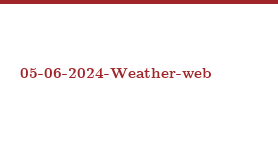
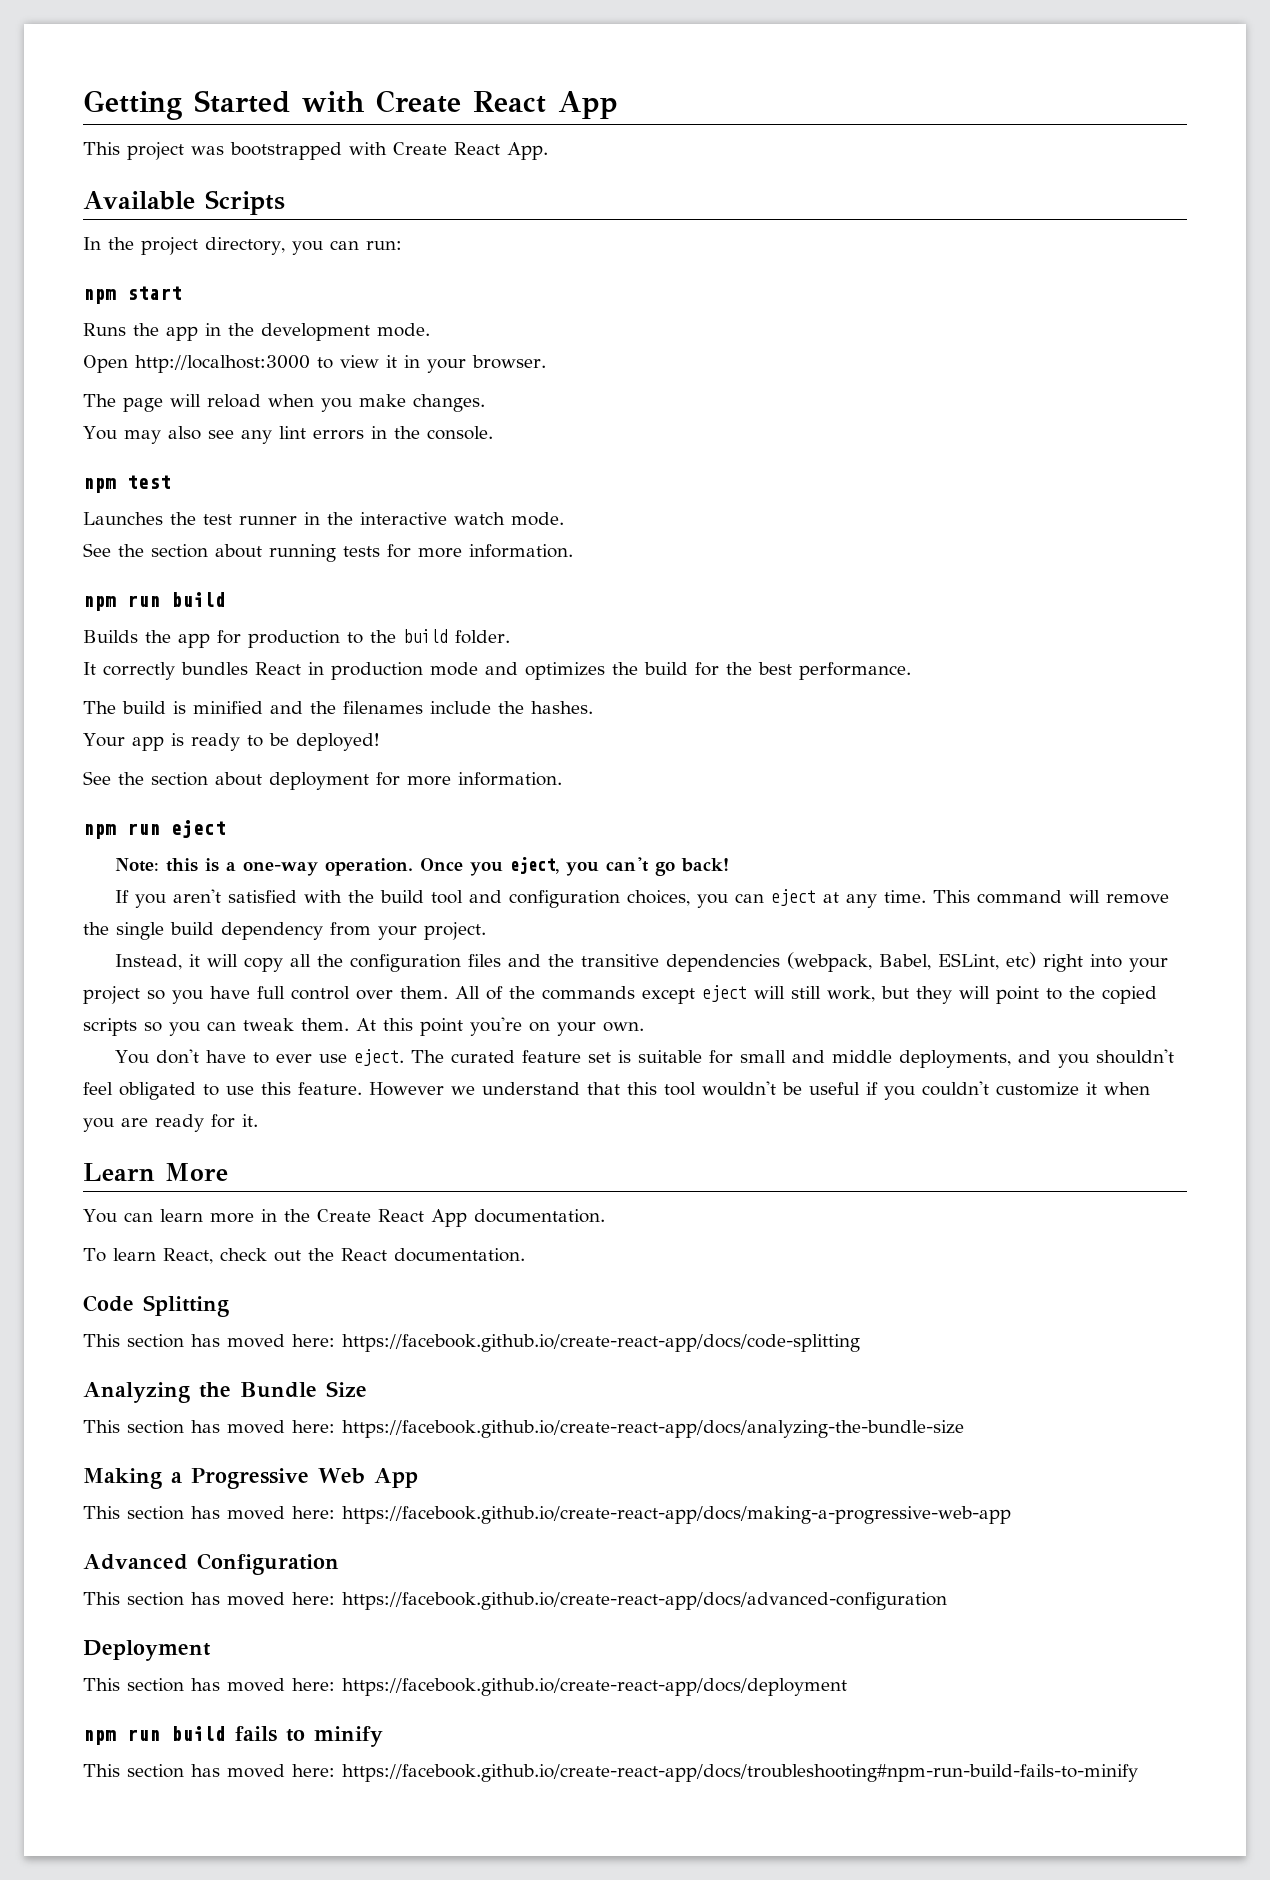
[20,68,212,79] 05-06-2024-Weather-web -> [83,90,618,120] [83,142,548,160] [83,190,285,215] [83,237,402,255] [83,286,182,304] [83,323,430,341] [83,355,546,373] [83,394,485,412] [83,426,493,444] [83,475,171,493] [83,512,564,526] [83,543,573,562] [83,592,226,611] [83,629,510,648] [83,662,911,680] [83,701,593,714] [83,733,380,751] [83,771,562,790] [83,820,226,839] [114,857,729,876] [114,889,1169,908] [83,922,486,940] [114,952,1168,972] [83,985,1157,1004] [83,1017,644,1036] [114,1049,1174,1068] [83,1081,1150,1100] [83,1114,258,1132] [83,1163,228,1181] [83,1209,605,1227] [83,1248,525,1264] [83,1295,229,1317] [83,1334,860,1352] [83,1381,367,1403] [83,1420,964,1438] [83,1468,418,1489] [83,1506,1011,1524] [83,1553,339,1575] [83,1592,947,1610] [83,1640,211,1661] [83,1678,847,1696] [83,1726,383,1747] [83,1764,1138,1782] Getting Started with Create React App // This project was bootstrapped with Create React App. // Available Scripts // In the project directory, you can run: // npm start // Runs the app in the development mode. // Open http://localhost:3000 to view it in your browser. // The page will reload when you make changes. // You may also see any lint errors in the console. // npm test // Launches the test runner in the interactive watch mode. // See the section about running tests for more information. // npm run build // Builds the app for production to the build folder. // It correctly bundles React in production mode and optimizes the build for the best performance. // The build is minified and the filenames include the hashes. // Your app is ready to be deployed! // See the section about deployment for more information. // npm run eject // Note: this is a one-way operation. Once you eject, you can't go back! // If you aren't satisfied with the build tool and configuration choices, you can eject at any time. This command will remove the single build dependency from your project. // Instead, it will copy all the configuration files and the transitive dependencies (webpack, Babel, ESLint, etc) right into your project so you have full control over them. All of the commands except eject will still work, but they will point to the copied scripts so you can tweak them. At this point you're on your own. // You don't have to ever use eject. The curated feature set is suitable for small and middle deployments, and you shouldn't feel obligated to use this feature. However we understand that this tool wouldn't be useful if you couldn't customize it when you are ready for it. // Learn More // You can learn more in the Create React App documentation. // To learn React, check out the React documentation. // Code Splitting // This section has moved here: https://facebook.github.io/create-react-app/docs/code-splitting // Analyzing the Bundle Size // This section has moved here: https://facebook.github.io/create-react-app/docs/analyzing-the-bundle-size // Making a Progressive Web App // This section has moved here: https://facebook.github.io/create-react-app/docs/making-a-progressive-web-app // Advanced Configuration // This section has moved here: https://facebook.github.io/create-react-app/docs/advanced-configuration // Deployment // This section has moved here: https://facebook.github.io/create-react-app/docs/deployment // npm run build fails to minify // This section has moved here: https://facebook.github.io/create-react-app/docs/troubleshooting#npm-run-build-fails-to-minify

